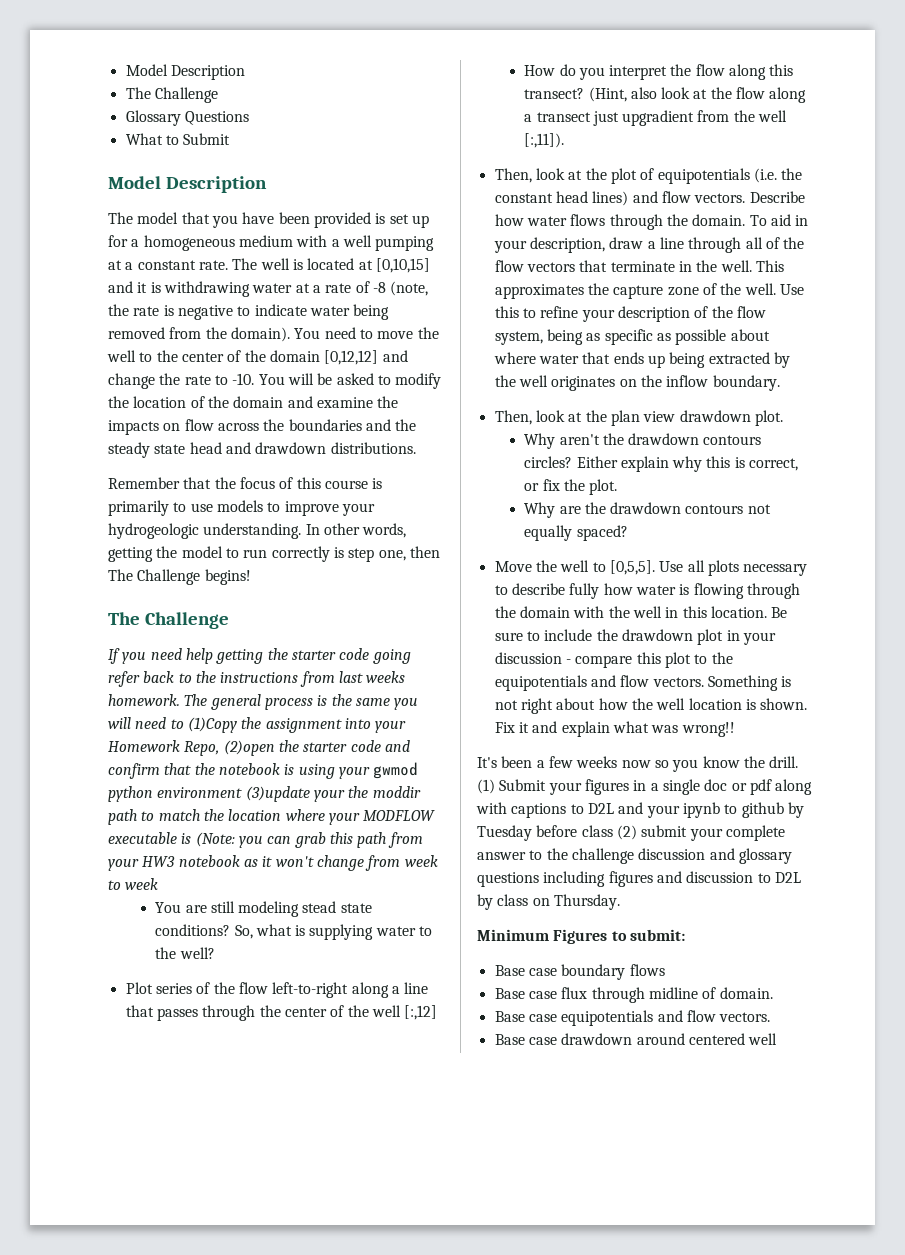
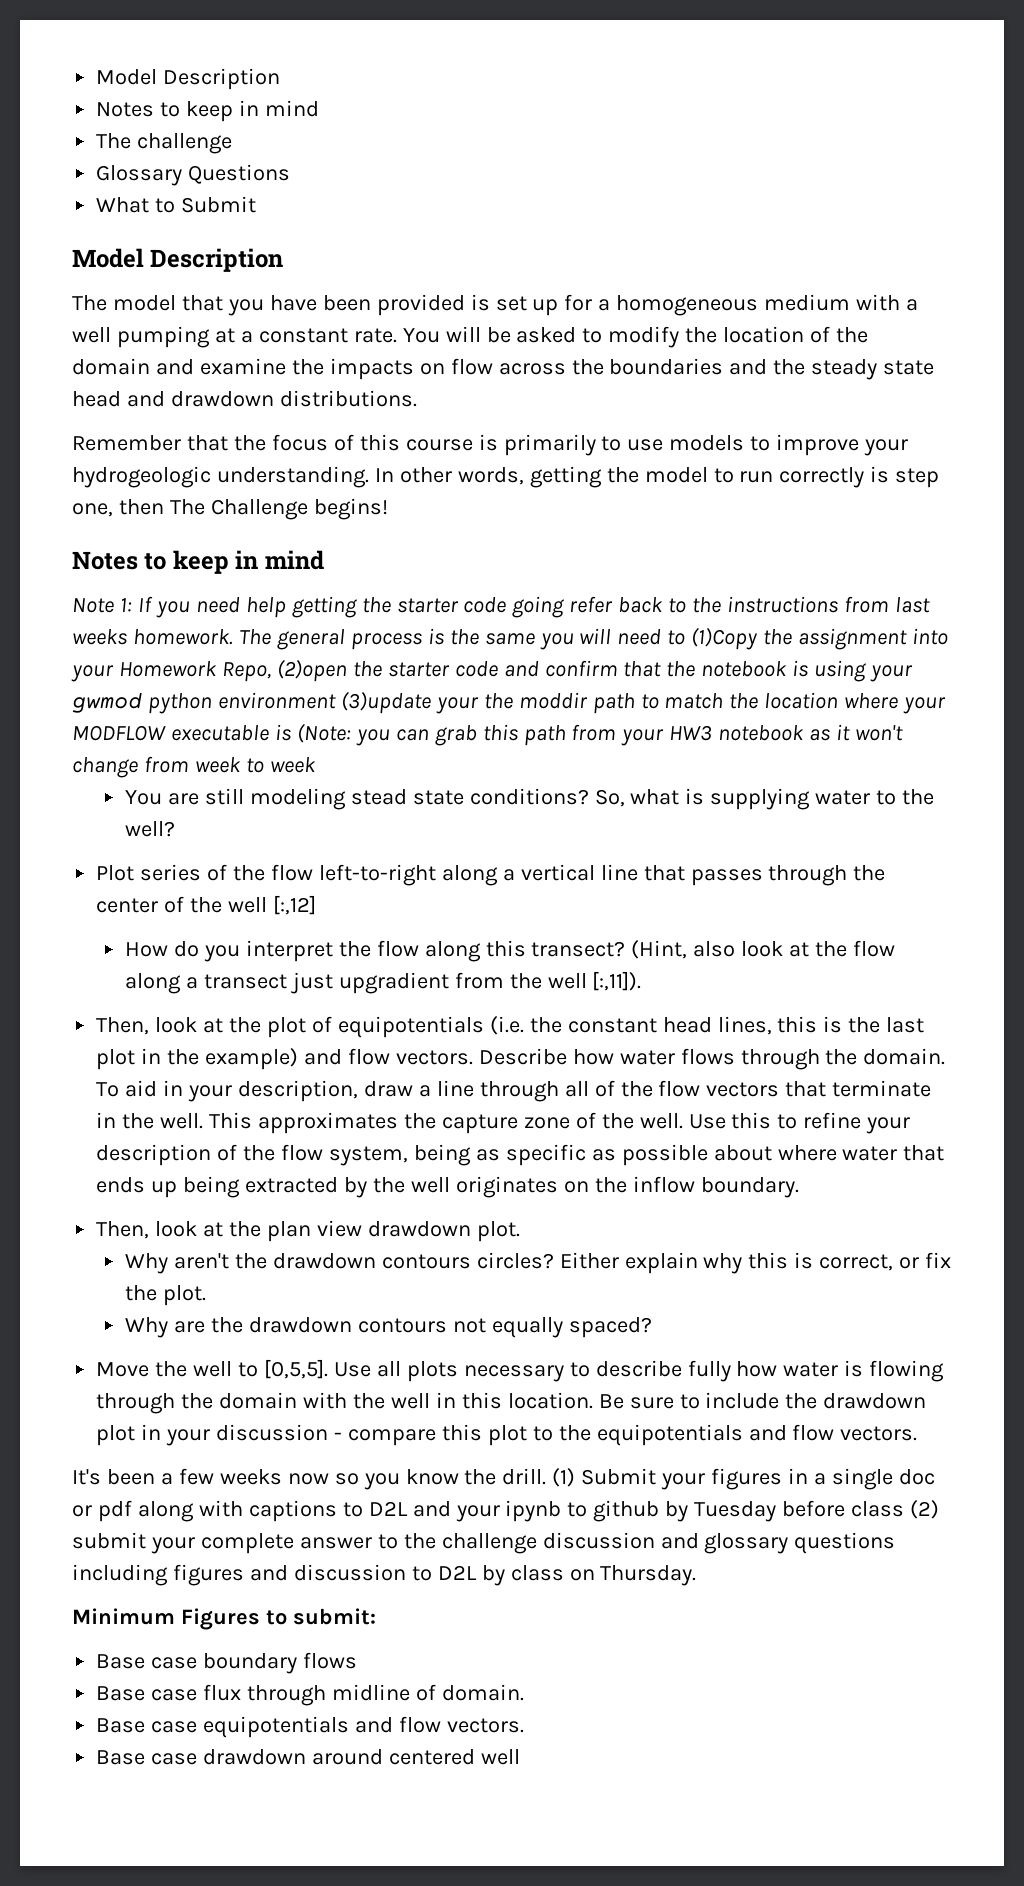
[125,64,245,80] [125,87,218,103] Model Description // The Challenge -> [96,68,281,90] [96,100,319,122] [96,133,233,154] Model Description // Notes to keep in mind // The challenge
[232,258,430,273] [108,281,429,297] [108,304,390,320] [108,327,439,342] [107,350,408,365] [108,373,255,389] The well is located at [0,10,15] and it is withdrawing water at a rate of -8 (note, the rate is negative to indicate water being removed from the domain). You need to move the well to the center of the domain [0,12,12] and change the rate to -10. -> (397, 335) none
[108,612,229,629] The Challenge // -> [72,550,324,574] [72,598,132,613] Notes to keep in mind // Note 1:
(400, 990) none -> [520,864,595,881] vertical
[592,191,629,206] lines) -> [717,1016,925,1035] [96,1048,299,1070] lines, this is the last plot in the example)
[707,675,792,691] [494,698,808,714] [494,721,735,737] Something is not right about how the well location is shown. Fix it and explain what was wrong!! -> (918, 1433) none

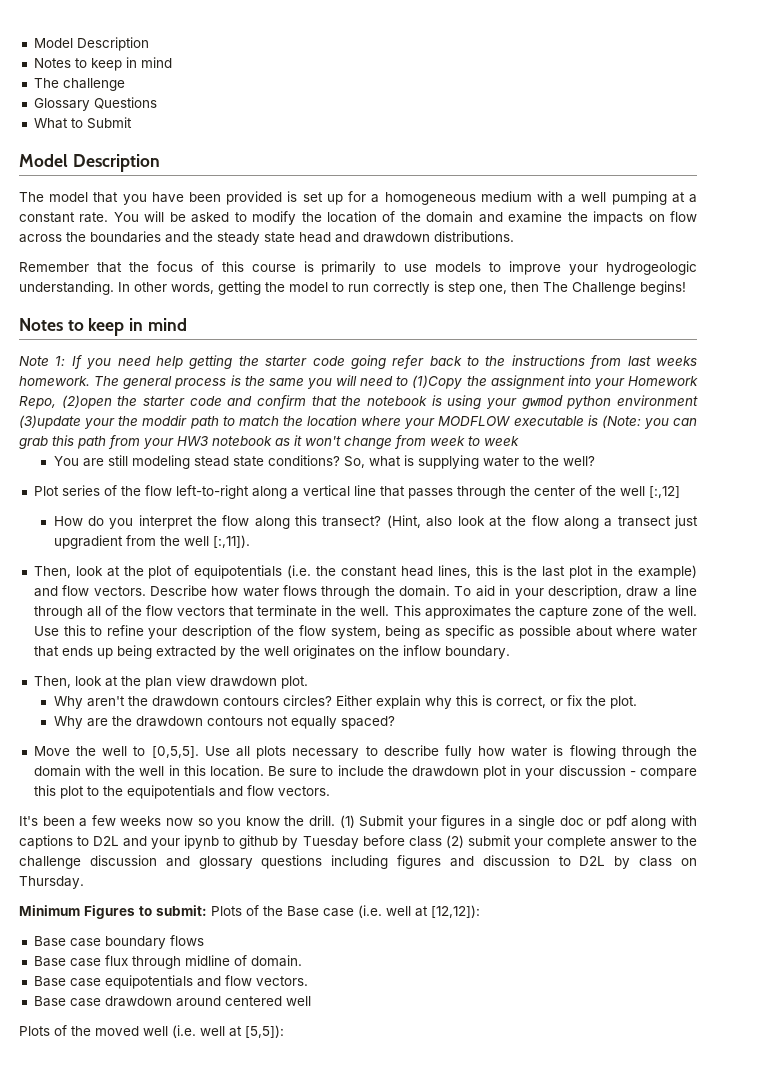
(376, 1616) none -> [211,905,480,918] Plots of the Base case (i.e. well at [12,12]):
(520, 1757) none -> [19,1025,284,1038] // Plots of the moved well (i.e. well at [5,5]):

